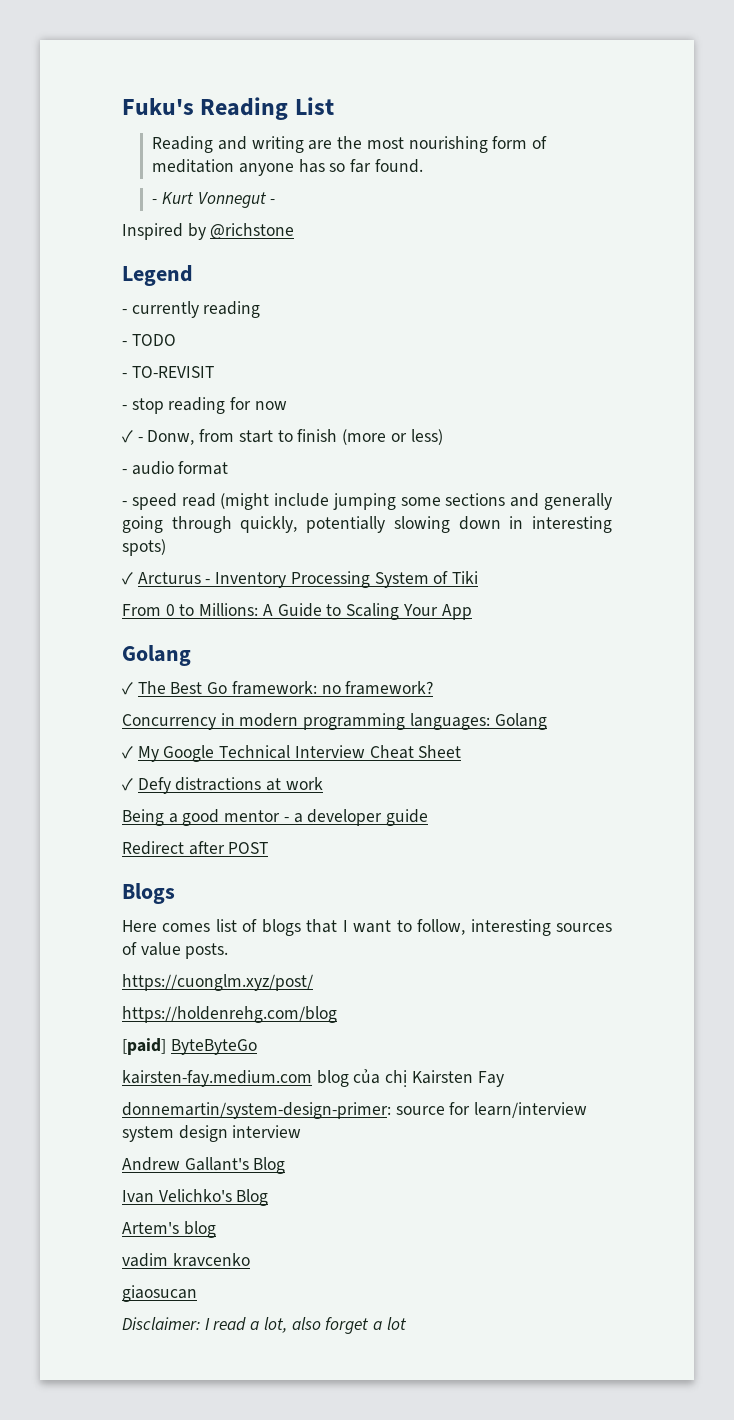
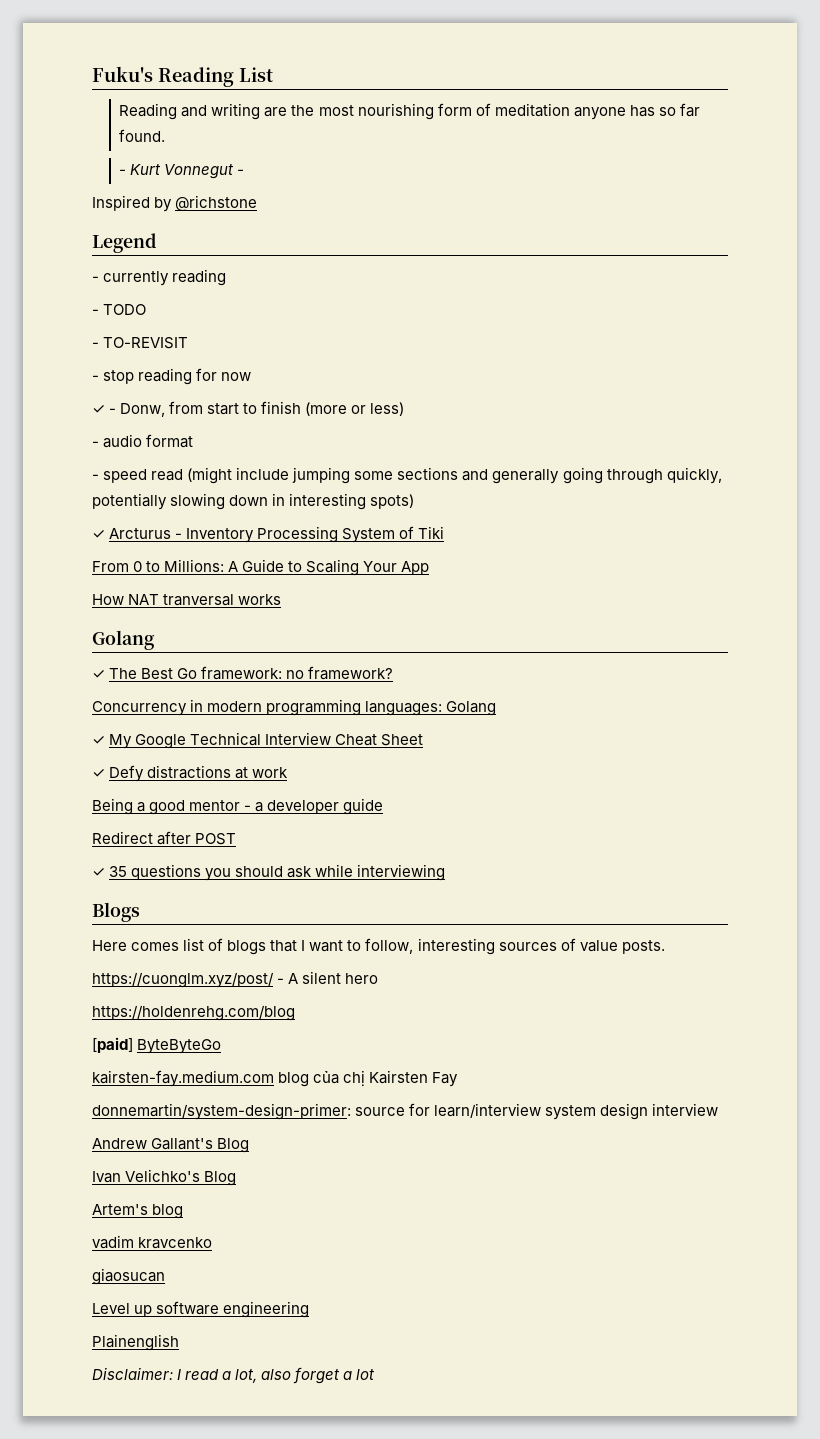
(472, 612) none -> [92,594,282,606] // How NAT tranversal works
(269, 848) none -> [92,864,446,881] // ✓ 35 questions you should ask while interviewing
(313, 982) none -> [277,971,379,984] - A silent hero
(197, 1293) none -> [92,1301,310,1318] [92,1334,179,1351] // Level up software engineering // Plainenglish

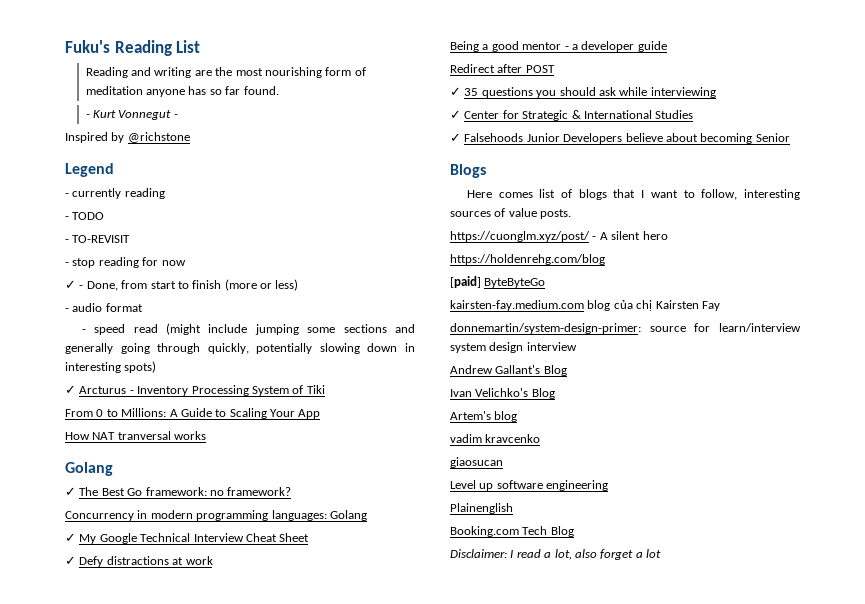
[120,403,166,417] Donw, -> [86,281,118,291] Done,
(446, 872) none -> [450,110,694,121] [450,133,790,144] // ✓ Center for Strategic & International Studies // ✓ Falsehoods Junior Developers believe about becoming Senior
(179, 1342) none -> [450,526,574,537] // Booking.com Tech Blog

